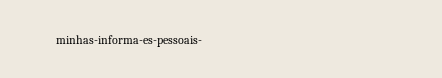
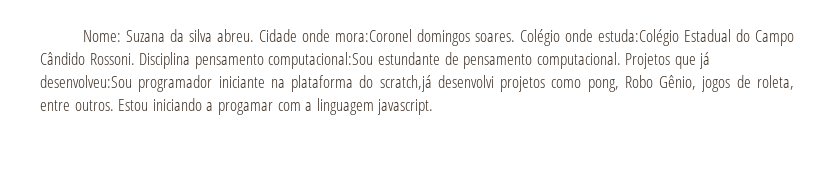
[56,35,202,47] minhas-informa-es-pessoais- -> [82,29,794,46] [40,52,711,69] [40,75,794,92] [40,98,434,115] Nome: Suzana da silva abreu. Cidade onde mora:Coronel domingos soares. Colégio onde estuda:Colégio Estadual do Campo Cândido Rossoni. Disciplina pensamento computacional:Sou estundante de pensamento computacional. Projetos que já desenvolveu:Sou programador iniciante na plataforma do scratch,já desenvolvi projetos como pong, Robo Gênio, jogos de roleta, entre outros. Estou iniciando a progamar com a linguagem javascript.

